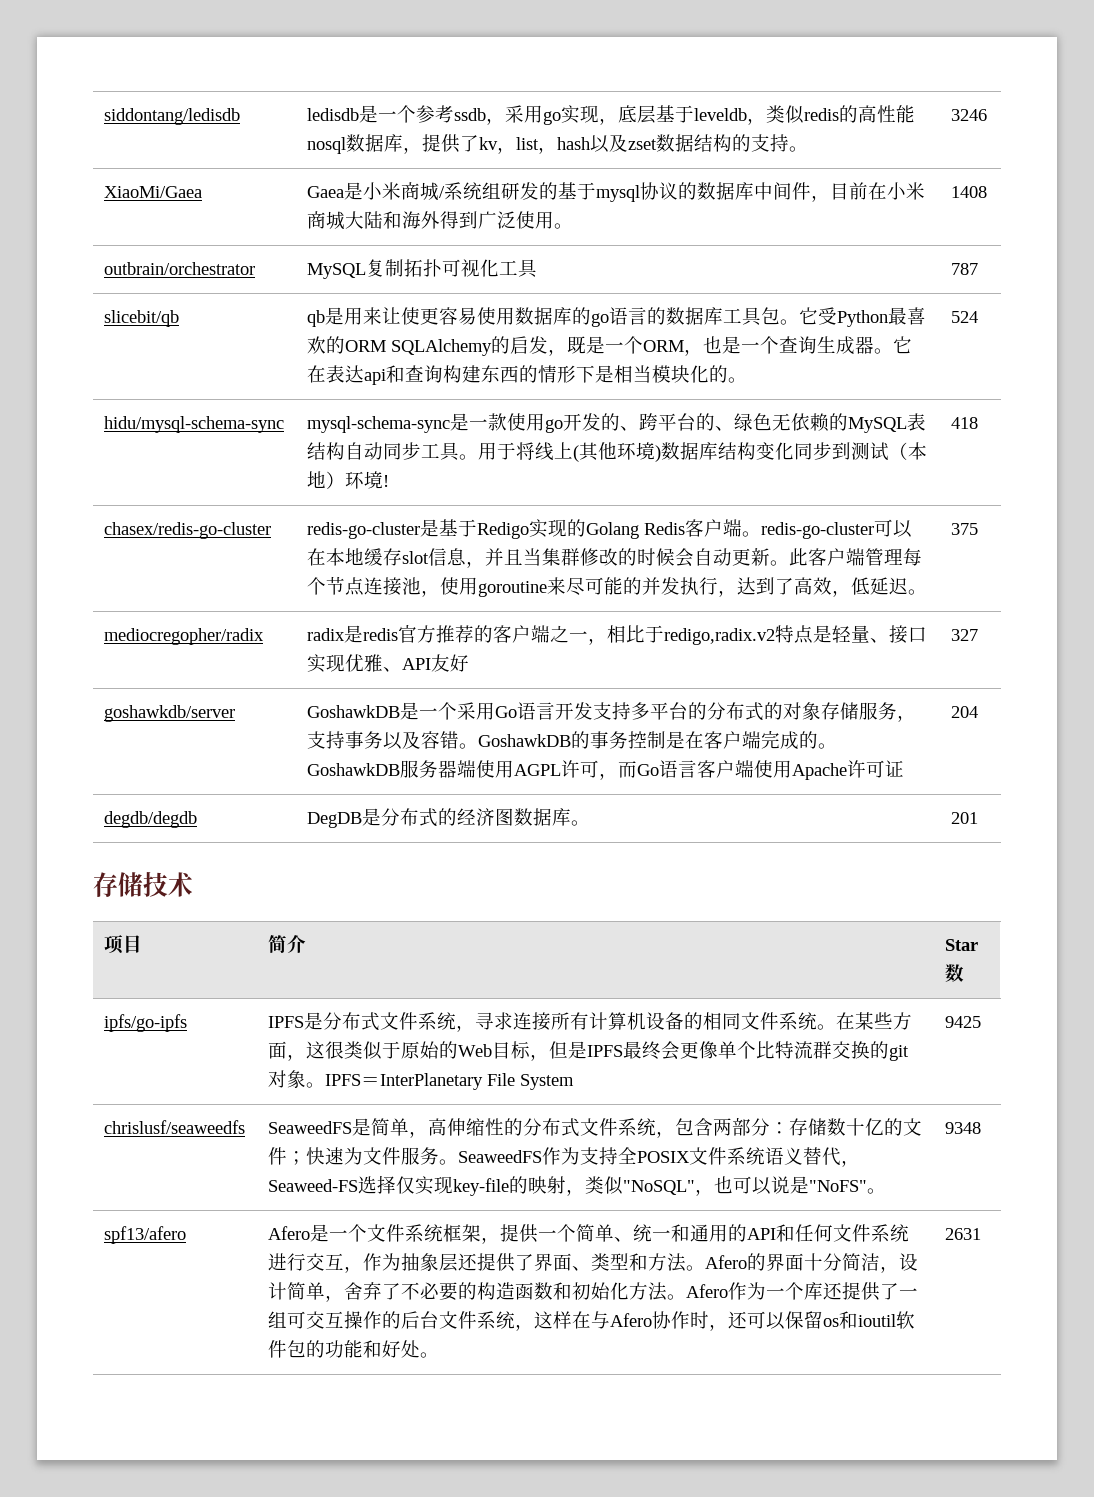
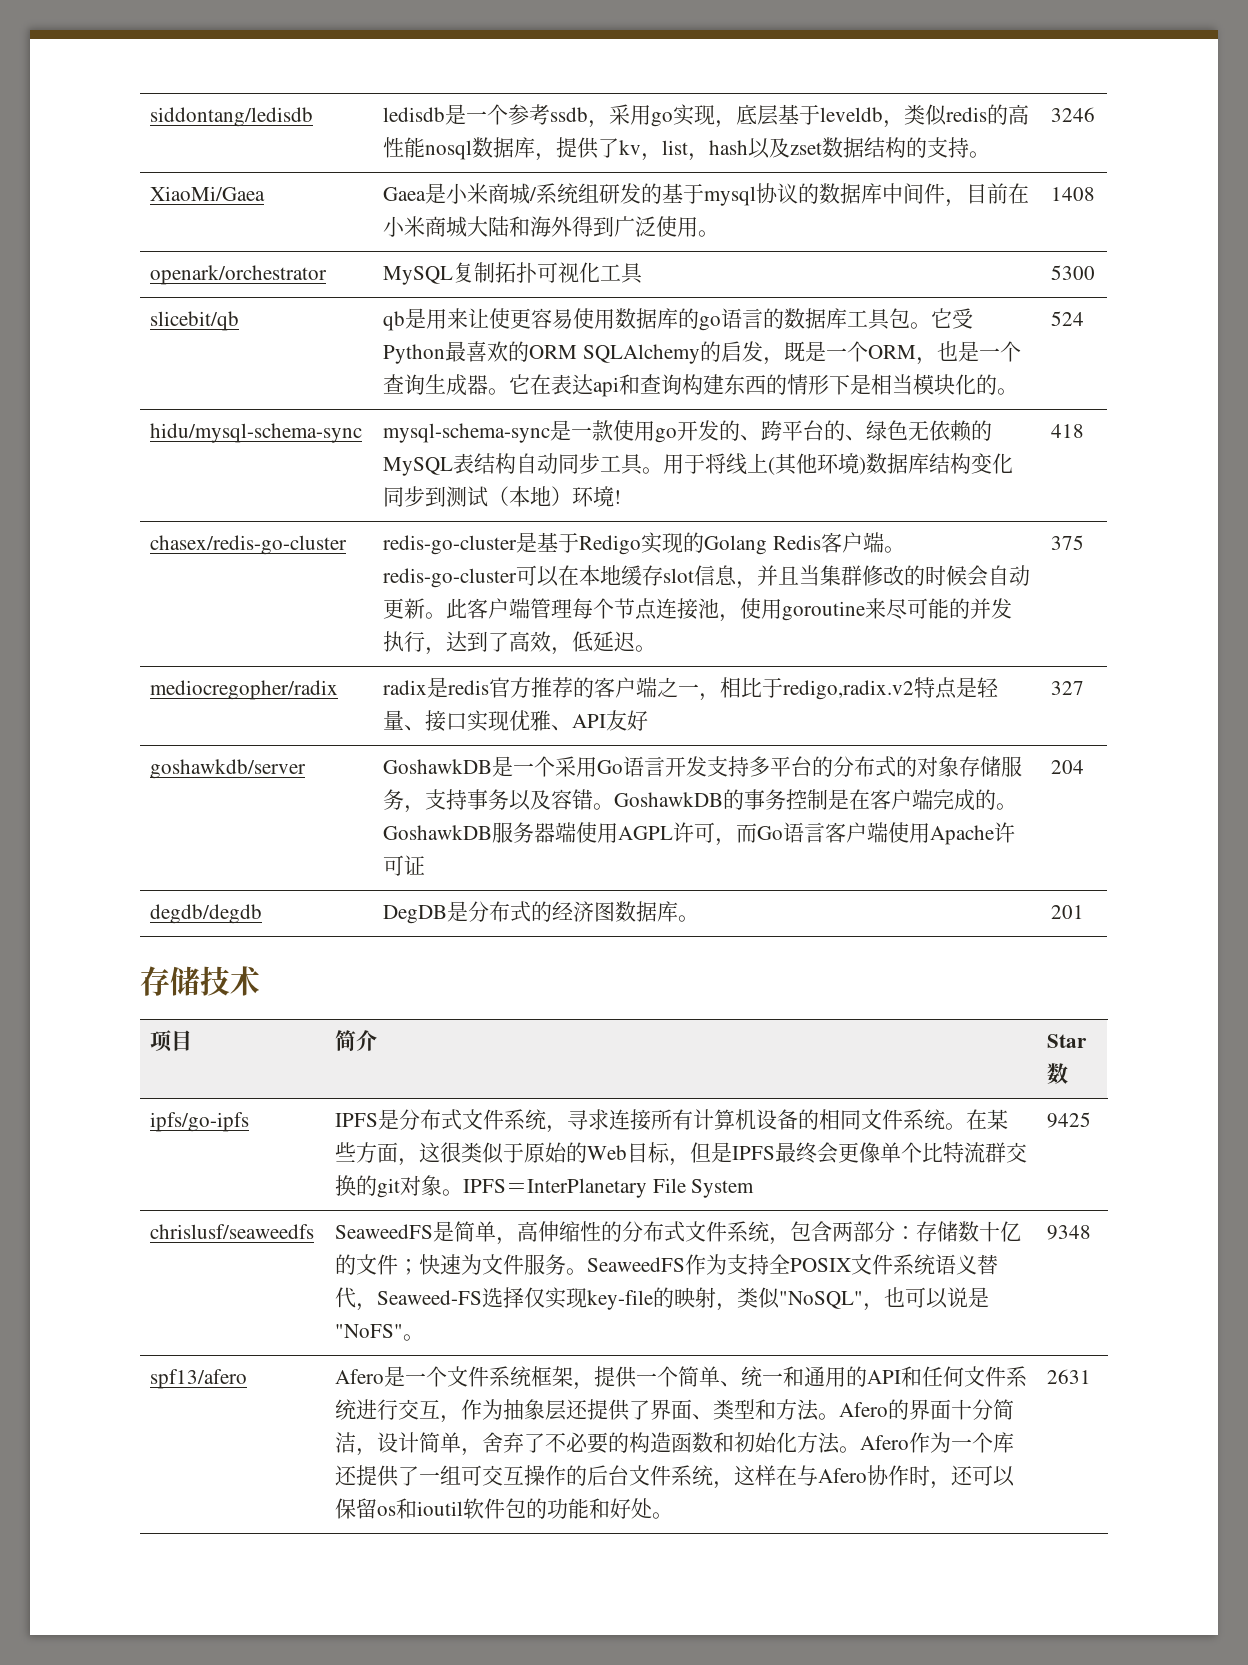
[104,262,256,275] outbrain/orchestrator -> [150,265,328,285] openark/orchestrator
[951,263,979,275] 787 -> [1051,265,1096,280] 5300

